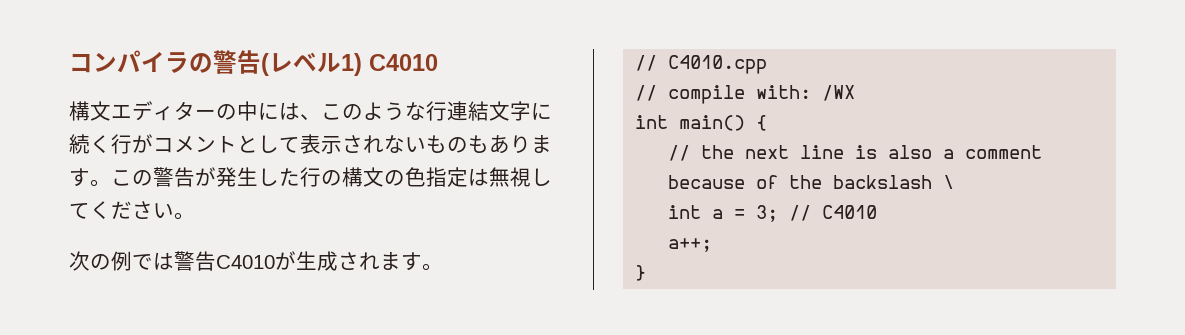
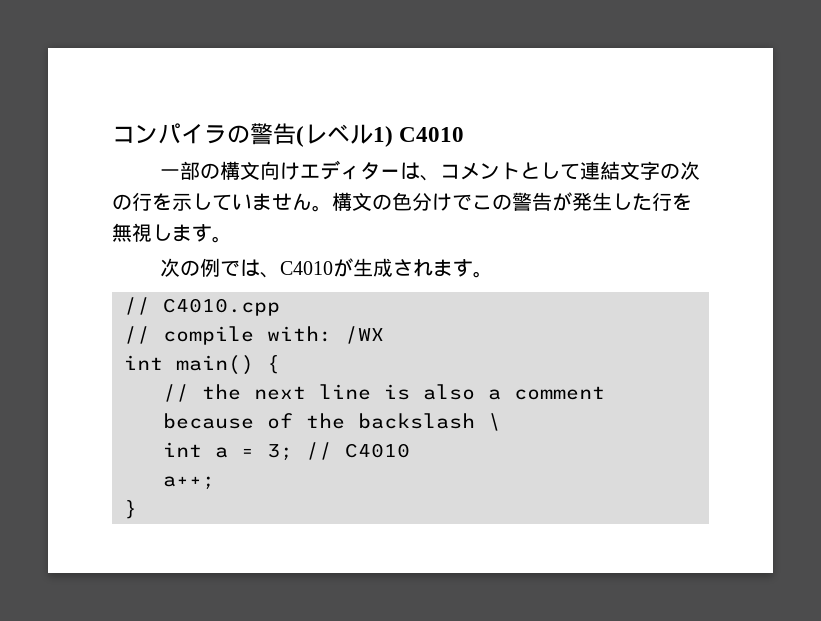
[69,101,552,121] [69,134,552,154] [69,168,111,187] 構文エディターの中には、このような行連結文字に続く行がコメントとして表示されないものもあります。 -> [160,160,701,181] [112,192,472,212] 一部の構文向けエディターは、コメントとして連結文字の次の行を示していません。構文の色分けで
[321,167,552,187] [69,201,174,219] の構文の色指定は無視してください -> [672,193,692,211] [112,223,212,242] を無視します
[174,251,216,271] 警告 -> [260,272,281,278] 、

